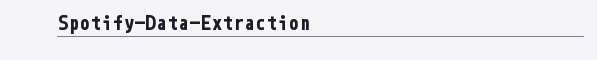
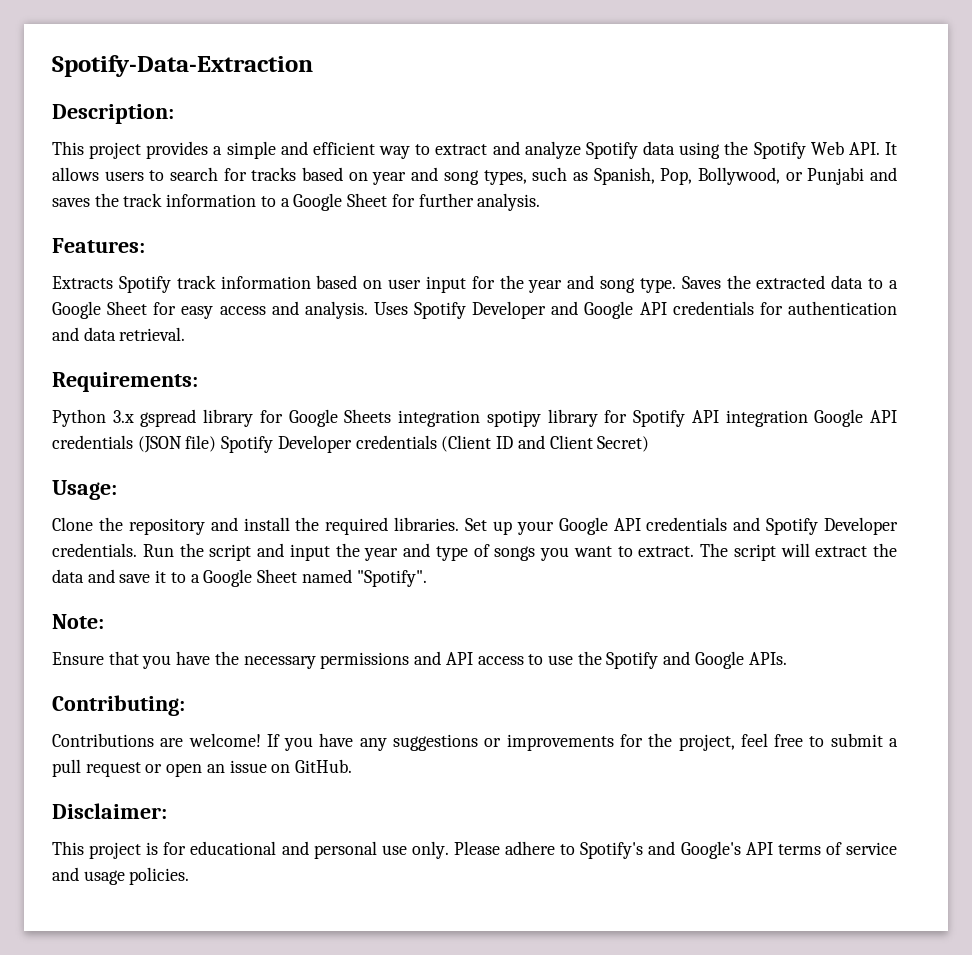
(310, 24) none -> [52,104,174,124] [52,141,897,159] [52,167,898,185] [52,193,541,211] [52,238,145,253] [52,275,899,293] [52,301,897,319] [52,327,186,341] [52,372,198,392] [52,409,898,427] [52,435,650,453] [52,480,117,500] [52,517,898,535] [52,543,897,561] [52,569,427,587] [52,614,104,629] [52,651,787,669] [52,695,185,716] [52,733,898,751] [52,759,353,777] [52,803,167,819] [52,841,897,859] [52,867,190,885] // Description: // This project provides a simple and efficient way to extract and analyze Spotify data using the Spotify Web API. It allows users to search for tracks based on year and song types, such as Spanish, Pop, Bollywood, or Punjabi and saves the track information to a Google Sheet for further analysis. // Features: // Extracts Spotify track information based on user input for the year and song type. Saves the extracted data to a Google Sheet for easy access and analysis. Uses Spotify Developer and Google API credentials for authentication and data retrieval. // Requirements: // Python 3.x gspread library for Google Sheets integration spotipy library for Spotify API integration Google API credentials (JSON file) Spotify Developer credentials (Client ID and Client Secret) // Usage: // Clone the repository and install the required libraries. Set up your Google API credentials and Spotify Developer credentials. Run the script and input the year and type of songs you want to extract. The script will extract the data and save it to a Google Sheet named "Spotify". // Note: // Ensure that you have the necessary permissions and API access to use the Spotify and Google APIs. // Contributing: // Contributions are welcome! If you have any suggestions or improvements for the project, feel free to submit a pull request or open an issue on GitHub. // Disclaimer: // This project is for educational and personal use only. Please adhere to Spotify's and Google's API terms of service and usage policies.

